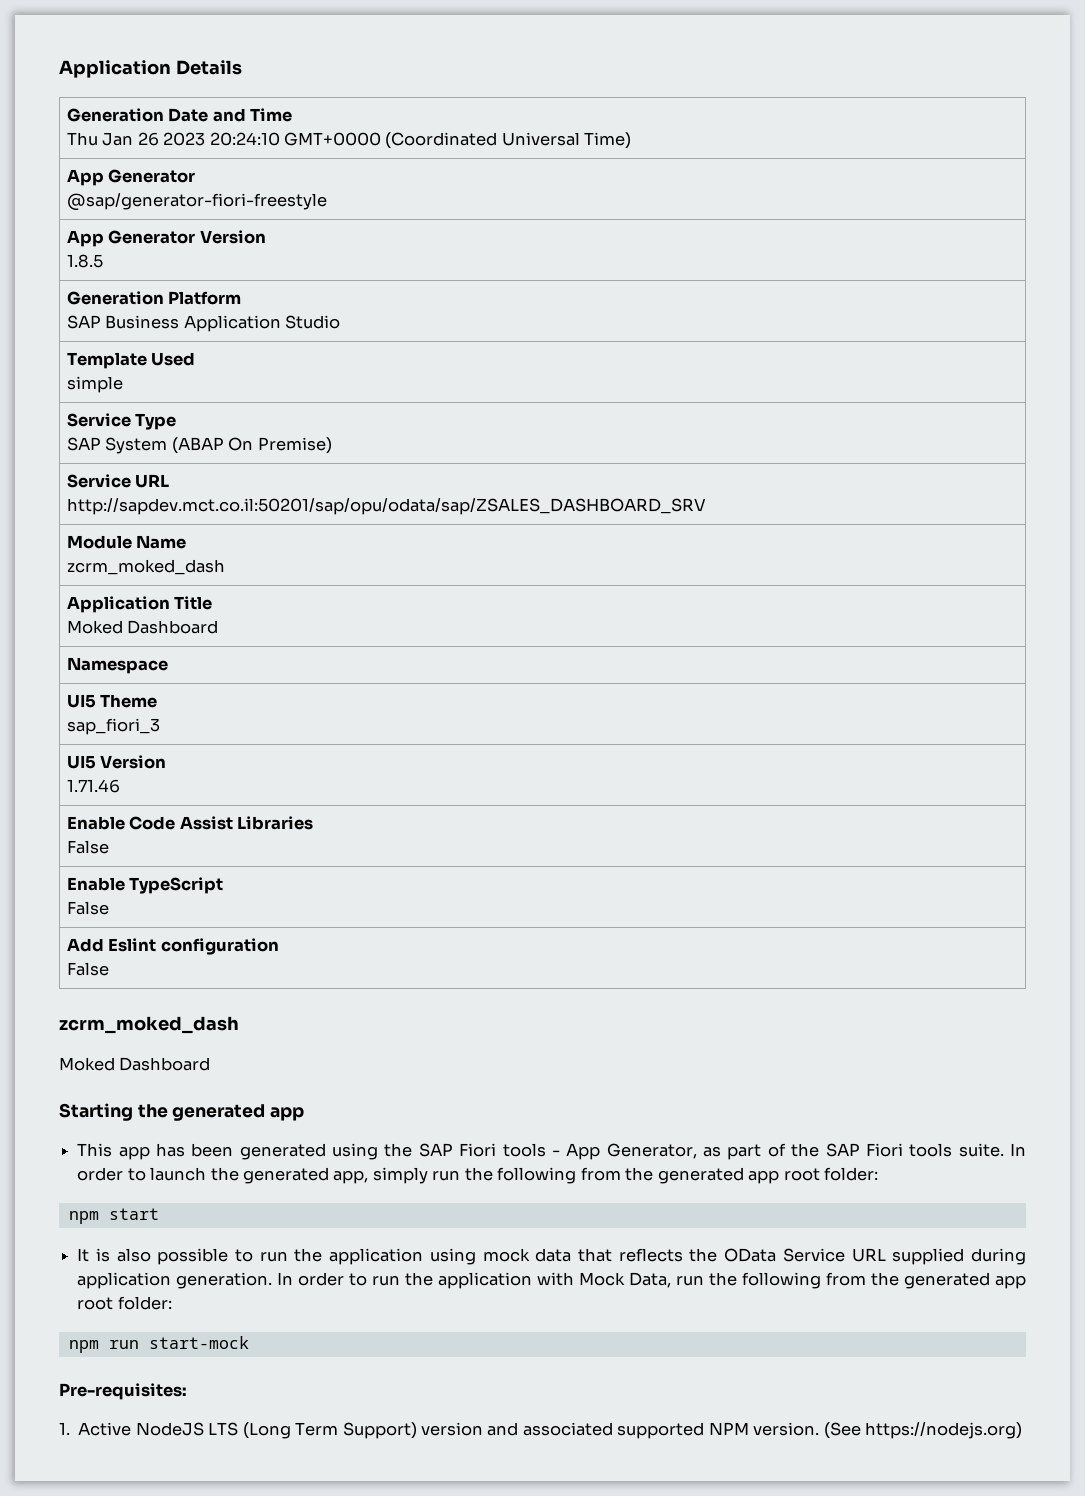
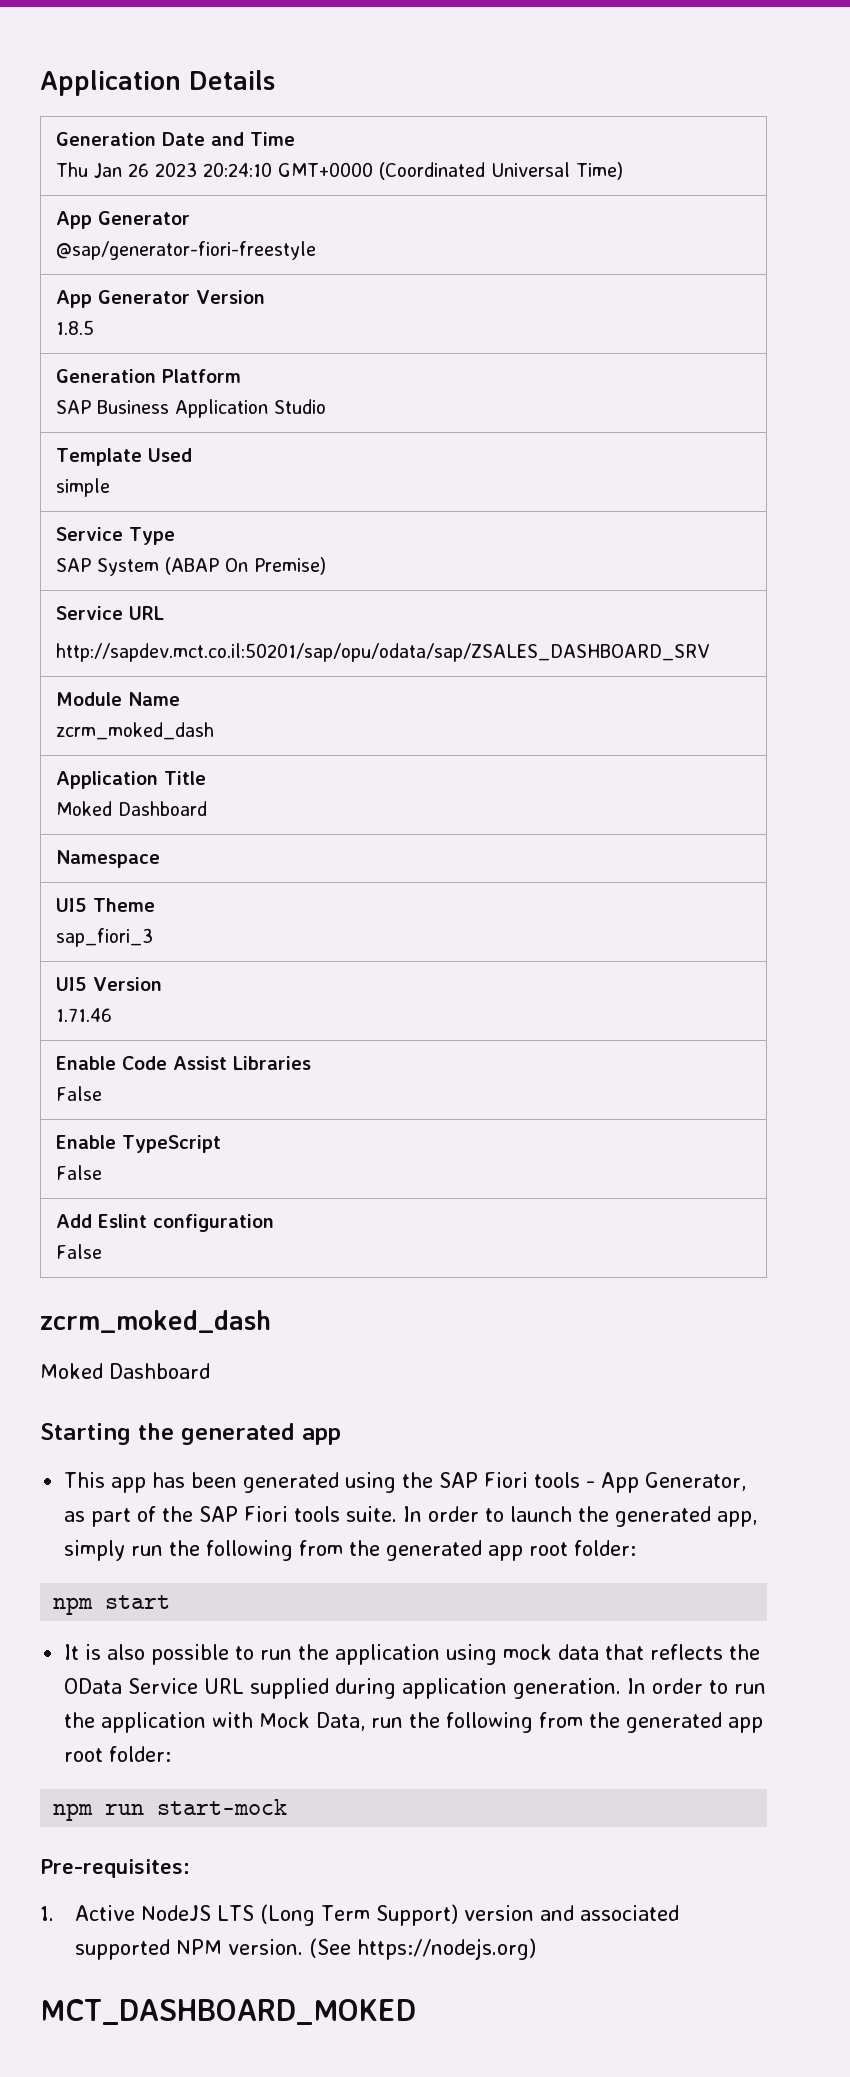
(1023, 1430) none -> [40,1999,416,2025] // MCT_DASHBOARD_MOKED

